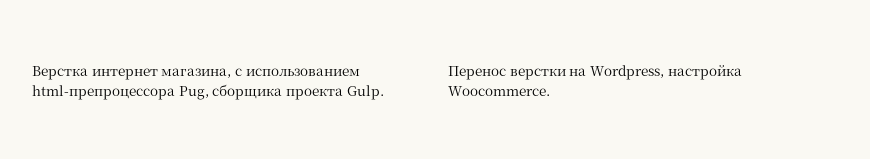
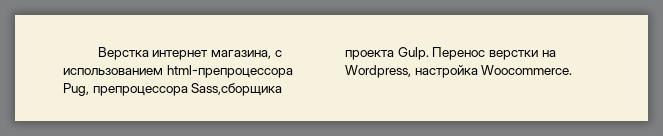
[212,84,283,100] сборщика -> [92,83,283,96] препроцессора Sass,сборщика

